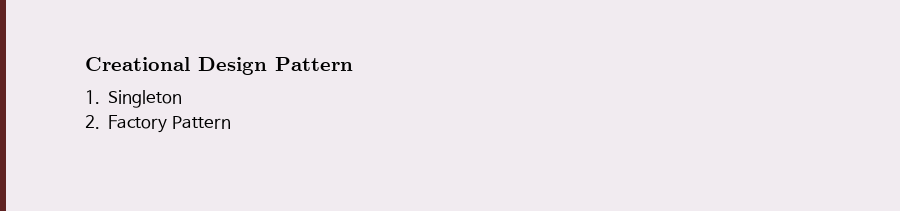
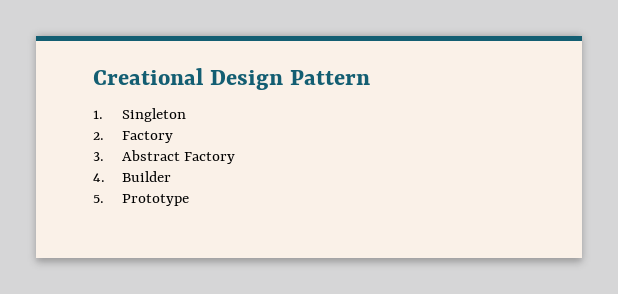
[171,116,231,129] Pattern -> [93,150,236,164] [93,171,171,182] [93,194,189,206] // 3. Abstract Factory // 4. Builder // 5. Prototype

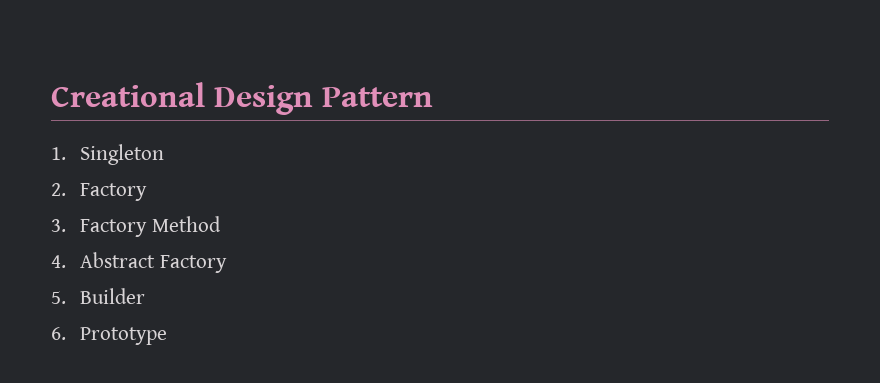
(104, 156) none -> [80,216,221,237] [51,255,66,268] Factory Method // 4.
[93,173,105,182] 4. -> [51,291,66,304] 5.
[93,195,104,203] 5. -> [51,327,66,340] 6.

